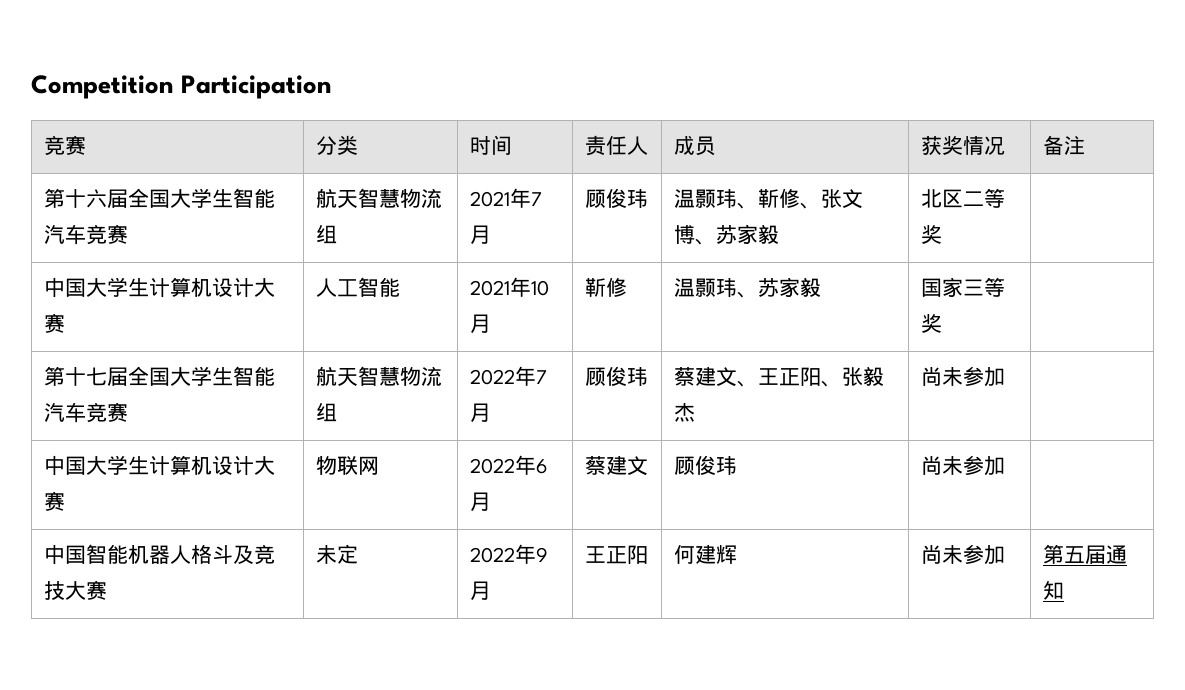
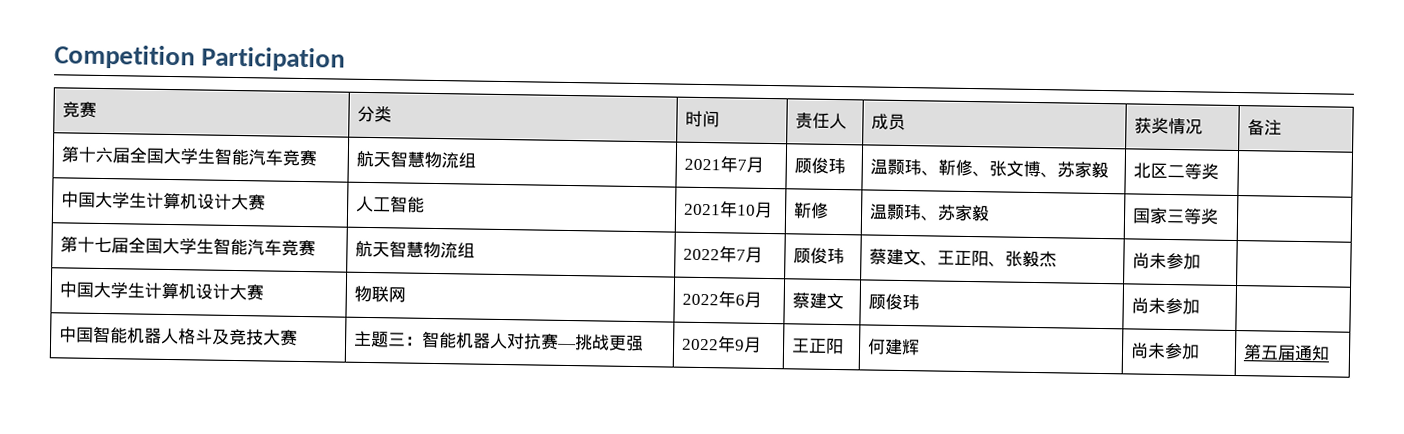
[316,544,359,564] 未定 -> [353,330,644,352] 主题三：智能机器人对抗赛—挑战更强

